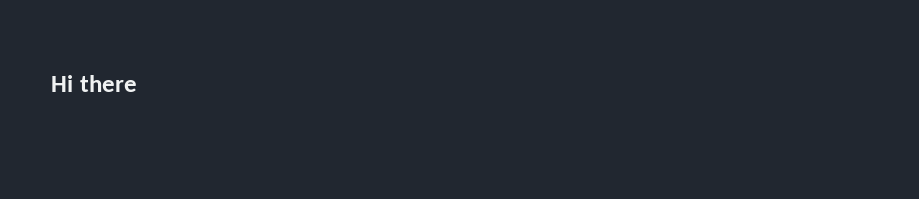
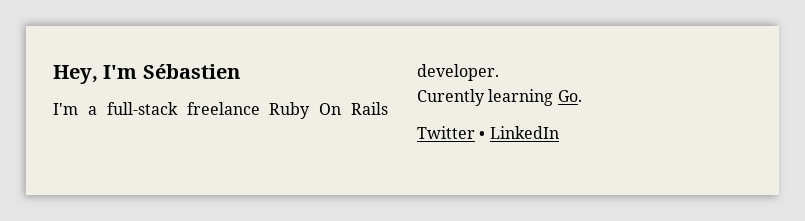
[51,75,137,92] Hi there -> [53,64,240,84] [53,102,388,119] [417,64,499,81] [417,89,582,106] [417,126,559,139] Hey, I'm Sébastien // I'm a full-stack freelance Ruby On Rails developer. // Curently learning Go. // Twitter • LinkedIn

